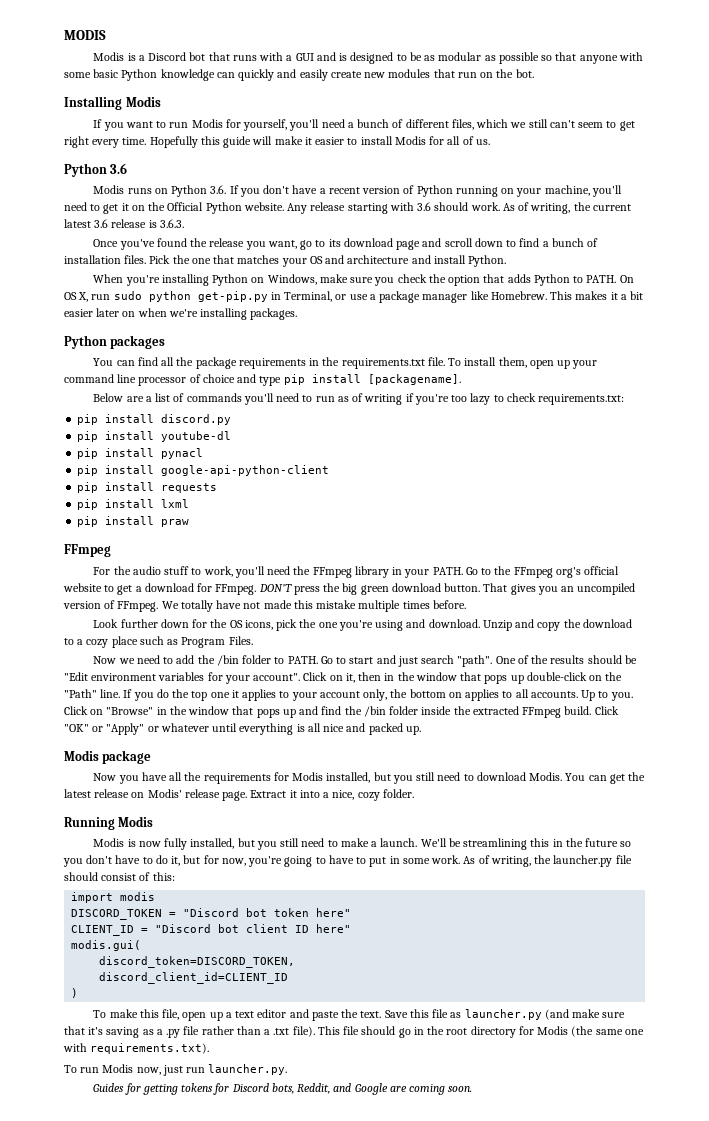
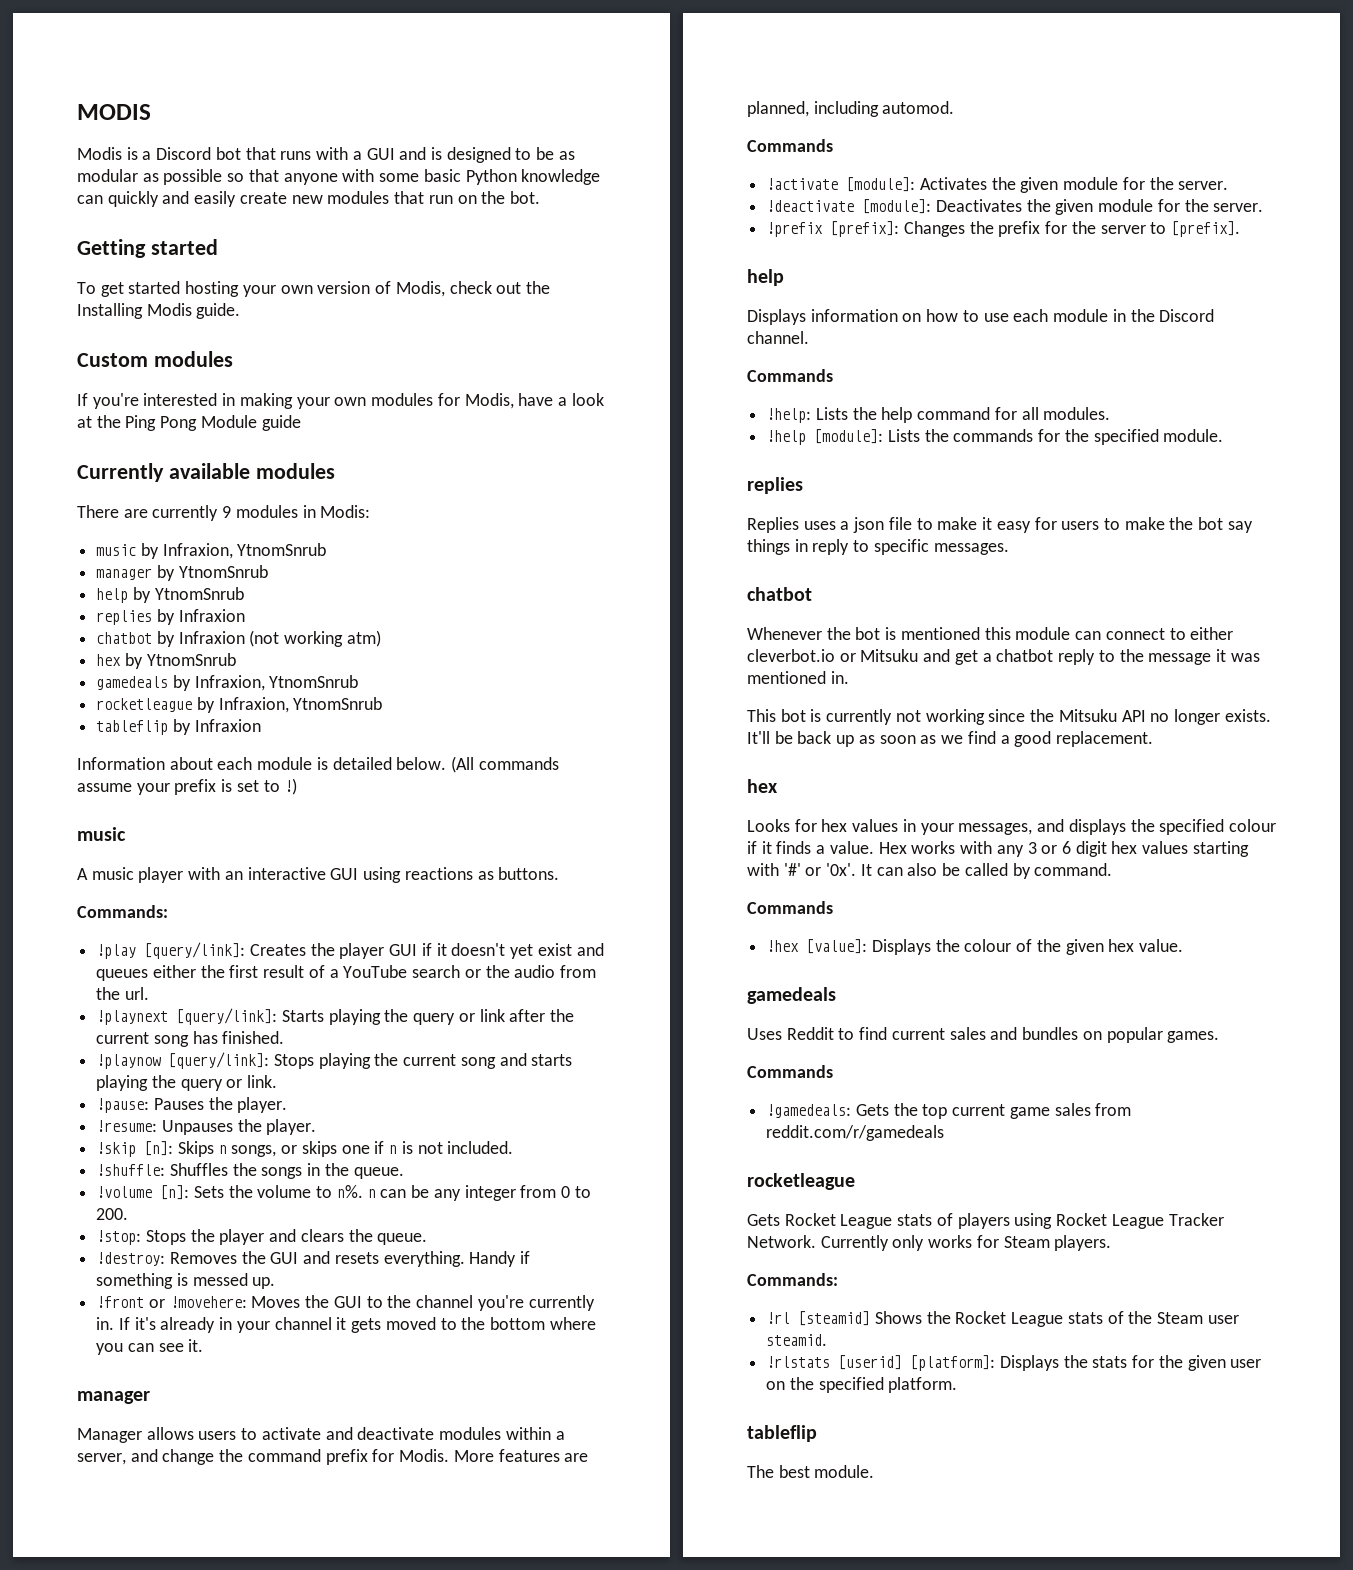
[64,96,161,110] [93,119,635,131] [64,136,490,148] [64,163,128,177] [93,185,622,197] [64,202,631,214] [64,219,184,228] [93,238,599,250] [64,255,507,267] [93,274,634,286] [64,291,644,303] [64,308,298,320] [64,335,166,349] [93,357,598,369] [64,374,461,386] [93,393,625,405] [77,414,232,425] [77,431,232,442] [77,448,204,459] [77,465,330,476] [77,482,218,493] [77,499,190,510] [77,516,190,527] [64,544,111,557] [93,566,620,578] [63,583,636,595] [63,600,466,612] [93,619,632,631] [64,636,253,648] [93,655,637,667] [64,672,623,684] [64,689,633,701] [64,706,619,718] [64,723,421,735] [64,750,152,764] [93,772,646,784] [64,789,414,801] [64,816,154,830] [93,838,632,850] [63,855,632,867] [64,872,175,881] [71,892,156,903] [71,908,352,920] [71,924,352,936] [71,940,142,951] [99,956,296,968] [99,972,289,984] [71,988,79,998] [93,1009,626,1021] [64,1026,644,1038] [63,1043,210,1054] [64,1064,288,1076] [93,1083,473,1095] Installing Modis // If you want to run Modis for yourself, you'll need a bunch of different files, which we still can't seem to get right every time. Hopefully this guide will make it easier to install Modis for all of us. // Python 3.6 // Modis runs on Python 3.6. If you don't have a recent version of Python running on your machine, you'll need to get it on the Official Python website. Any release starting with 3.6 should work. As of writing, the current latest 3.6 release is 3.6.3. // Once you've found the release you want, go to its download page and scroll down to find a bunch of installation files. Pick the one that matches your OS and architecture and install Python. // When you're installing Python on Windows, make sure you check the option that adds Python to PATH. On OS X, run sudo python get-pip.py in Terminal, or use a package manager like Homebrew. This makes it a bit easier later on when we're installing packages. // Python packages // You can find all the package requirements in the requirements.txt file. To install them, open up your command line processor of choice and type pip install [packagename]. // Below are a list of commands you'll need to run as of writing if you're too lazy to check requirements.txt: // pip install discord.py // pip install youtube-dl // pip install pynacl // pip install google-api-python-client // pip install requests // pip install lxml // pip install praw // FFmpeg // For the audio stuff to work, you'll need the FFmpeg library in your PATH. Go to the FFmpeg org's official website to get a download for FFmpeg. DON'T press the big green download button. That gives you an uncompiled version of FFmpeg. We totally have not made this mistake multiple times before. // Look further down for the OS icons, pick the one you're using and download. Unzip and copy the download to a cozy place such as Program Files. // Now we need to add the /bin folder to PATH. Go to start and just search "path". One of the results should be "Edit environment variables for your account". Click on it, then in the window that pops up double-click on the "Path" line. If you do the top one it applies to your account only, the bottom on applies to all accounts. Up to you. Click on "Browse" in the window that pops up and find the /bin folder inside the extracted FFmpeg build. Click "OK" or "Apply" or whatever until everything is all nice and packed up. // Modis package // Now you have all the requirements for Modis installed, but you still need to download Modis. You can get the latest release on Modis' release page. Extract it into a nice, cozy folder. // Running Modis // Modis is now fully installed, but you still need to make a launch. We'll be streamlining this in the future so you don't have to do it, but for now, you're going to have to put in some work. As of writing, the launcher.py file should consist of this: // import modis // DISCORD_TOKEN = "Discord bot token here" // CLIENT_ID = "Discord bot client ID here" // modis.gui( // discord_token=DISCORD_TOKEN, // discord_client_id=CLIENT_ID // ) // To make this file, open up a text editor and paste the text. Save this file as launcher.py (and make sure that it's saving as a .py file rather than a .txt file). This file should go in the root directory for Modis (the same one with requirements.txt). // To run Modis now, just run launcher.py. // Guides for getting tokens for Discord bots, Reddit, and Google are coming soon. -> [77,239,218,258] [77,281,550,297] [77,303,241,319] [77,351,233,367] [77,393,604,409] [77,415,301,431] [77,463,335,482] [77,505,371,521] [96,543,327,559] [96,565,268,581] [96,587,244,603] [96,609,245,625] [96,630,381,647] [96,653,236,669] [96,675,359,691] [96,697,383,713] [96,719,261,735] [77,756,559,773] [77,778,298,795] [77,827,126,841] [77,867,560,883] [77,905,168,918] [96,942,604,959] [96,965,596,981] [96,987,149,1000] [96,1008,575,1025] [96,1031,285,1047] [96,1052,573,1069] [96,1075,278,1091] [96,1097,288,1113] [96,1119,317,1135] [96,1141,514,1157] [96,1163,404,1179] [96,1185,591,1201] [96,1208,129,1220] [96,1229,428,1245] [96,1251,531,1267] [96,1273,276,1289] [96,1295,595,1311] [96,1317,596,1333] [96,1339,204,1355] [77,1391,150,1404] [77,1427,565,1443] [77,1449,589,1465] [747,101,955,117] [747,139,833,152] [766,177,1229,193] [766,199,1264,215] [766,221,1241,237] [747,269,784,286] [747,309,1215,325] [747,331,809,344] [747,369,833,382] [766,407,1111,423] [766,429,1224,445] [747,477,803,494] [747,517,1253,533] [747,539,1009,555] [747,587,812,601] [747,627,1234,640] [747,649,1260,665] [747,671,849,684] [747,709,1271,725] [747,731,1153,747] [747,779,778,793] [747,819,1276,835] [747,841,1249,857] [747,863,1113,879] [747,901,833,914] [766,939,1184,955] [747,987,836,1004] [747,1027,1220,1043] [747,1065,833,1078] [766,1103,1132,1119] [766,1125,945,1141] [747,1173,855,1190] [747,1213,1224,1229] [747,1235,1112,1251] [747,1273,838,1286] [766,1311,1239,1327] [766,1334,828,1346] [766,1355,1262,1371] [766,1377,958,1393] [747,1425,817,1442] [747,1465,875,1478] Getting started // To get started hosting your own version of Modis, check out the Installing Modis guide. // Custom modules // If you're interested in making your own modules for Modis, have a look at the Ping Pong Module guide // Currently available modules // There are currently 9 modules in Modis: // music by Infraxion, YtnomSnrub // manager by YtnomSnrub // help by YtnomSnrub // replies by Infraxion // chatbot by Infraxion (not working atm) // hex by YtnomSnrub // gamedeals by Infraxion, YtnomSnrub // rocketleague by Infraxion, YtnomSnrub // tableflip by Infraxion // Information about each module is detailed below. (All commands assume your prefix is set to !) // music // A music player with an interactive GUI using reactions as buttons. // Commands: // !play [query/link]: Creates the player GUI if it doesn't yet exist and queues either the first result of a YouTube search or the audio from the url. // !playnext [query/link]: Starts playing the query or link after the current song has finished. // !playnow [query/link]: Stops playing the current song and starts playing the query or link. // !pause: Pauses the player. // !resume: Unpauses the player. // !skip [n]: Skips n songs, or skips one if n is not included. // !shuffle: Shuffles the songs in the queue. // !volume [n]: Sets the volume to n%. n can be any integer from 0 to 200. // !stop: Stops the player and clears the queue. // !destroy: Removes the GUI and resets everything. Handy if something is messed up. // !front or !movehere: Moves the GUI to the channel you're currently in. If it's already in your channel it gets moved to the bottom where you can see it. // manager // Manager allows users to activate and deactivate modules within a server, and change the command prefix for Modis. More features are planned, including automod. // Commands // !activate [module]: Activates the given module for the server. // !deactivate [module]: Deactivates the given module for the server. // !prefix [prefix]: Changes the prefix for the server to [prefix]. // help // Displays information on how to use each module in the Discord channel. // Commands // !help: Lists the help command for all modules. // !help [module]: Lists the commands for the specified module. // replies // Replies uses a json file to make it easy for users to make the bot say things in reply to specific messages. // chatbot // Whenever the bot is mentioned this module can connect to either cleverbot.io or Mitsuku and get a chatbot reply to the message it was mentioned in. // This bot is currently not working since the Mitsuku API no longer exists. It'll be back up as soon as we find a good replacement. // hex // Looks for hex values in your messages, and displays the specified colour if it finds a value. Hex works with any 3 or 6 digit hex values starting with '#' or '0x'. It can also be called by command. // Commands // !hex [value]: Displays the colour of the given hex value. // gamedeals // Uses Reddit to find current sales and bundles on popular games. // Commands // !gamedeals: Gets the top current game sales from reddit.com/r/gamedeals // rocketleague // Gets Rocket League stats of players using Rocket League Tracker Network. Currently only works for Steam players. // Commands: // !rl [steamid] Shows the Rocket League stats of the Steam user steamid. // !rlstats [userid] [platform]: Displays the stats for the given user on the specified platform. // tableflip // The best module.

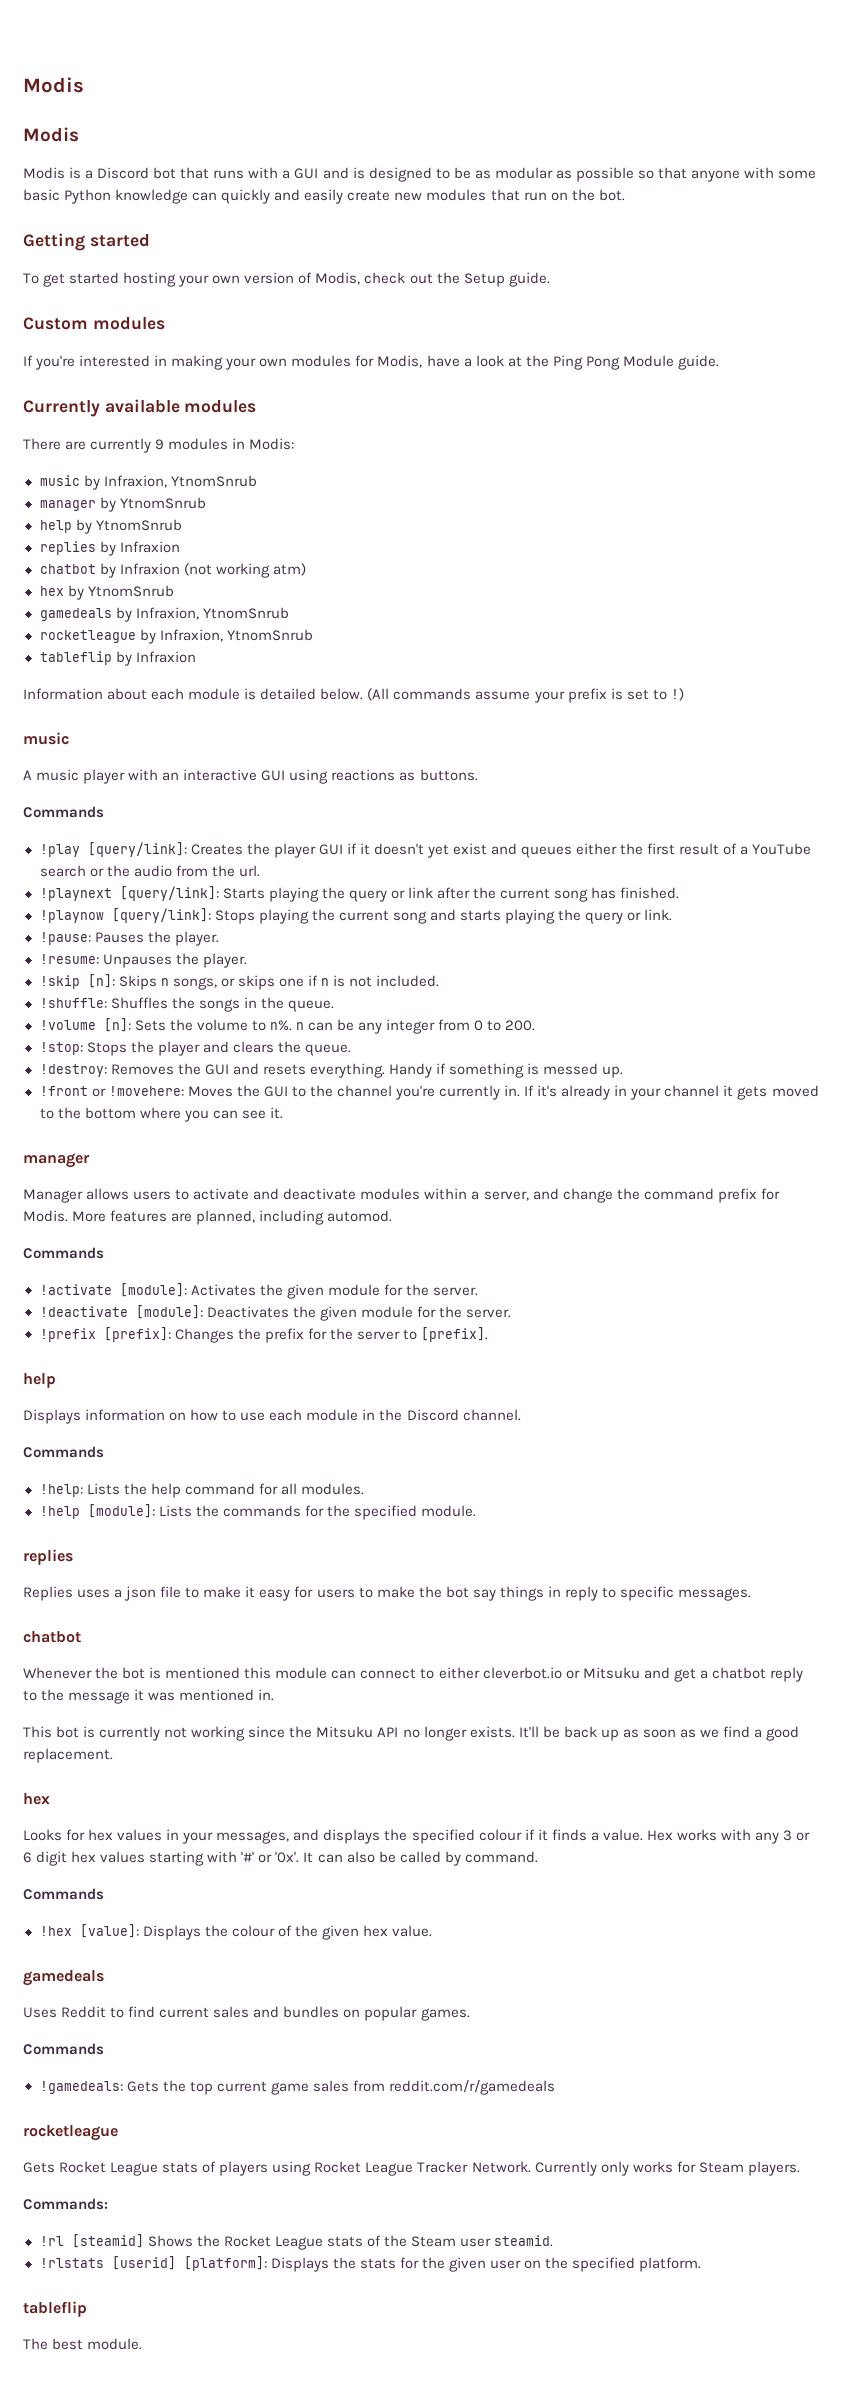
[77,104,151,120] MODIS -> [23,77,84,93] [23,127,79,142] Modis // Modis
[77,303,192,319] Installing Modis -> [463,273,505,287] Setup
[261,415,301,431] guide -> [677,355,719,370] guide.
[77,905,168,918] Commands: -> [23,806,104,818] Commands

